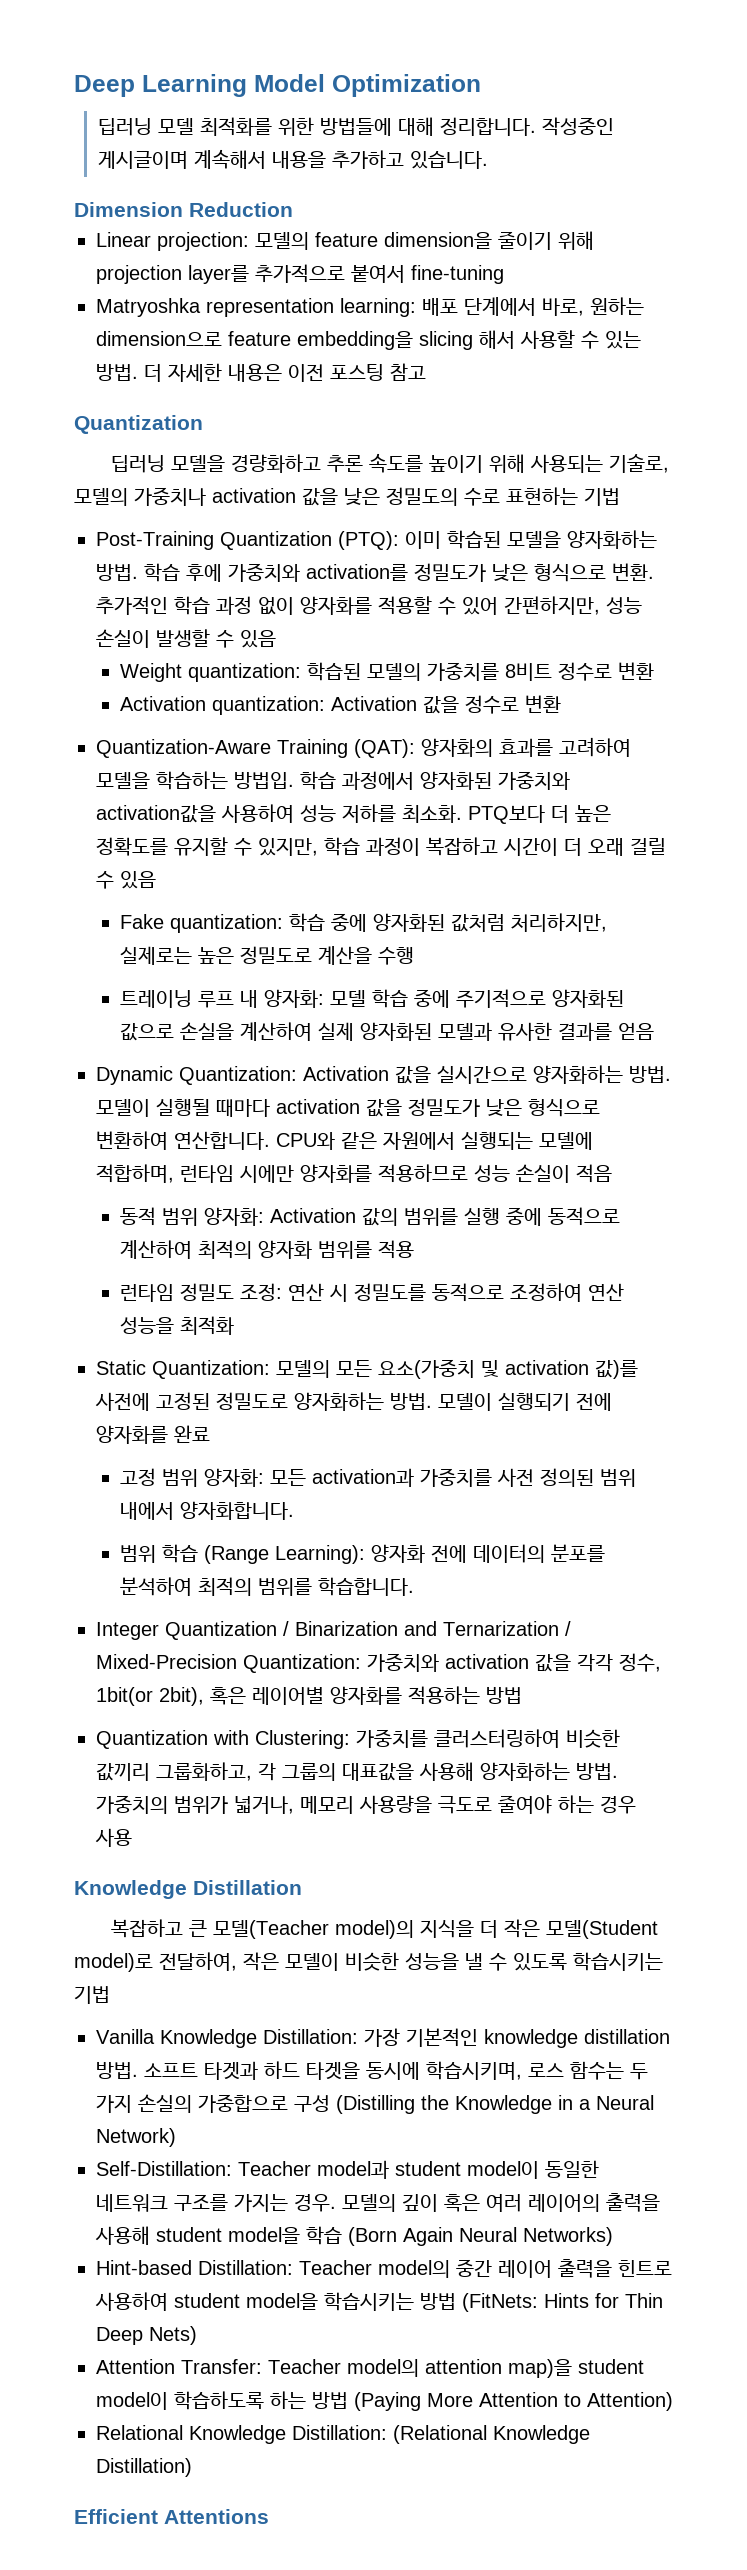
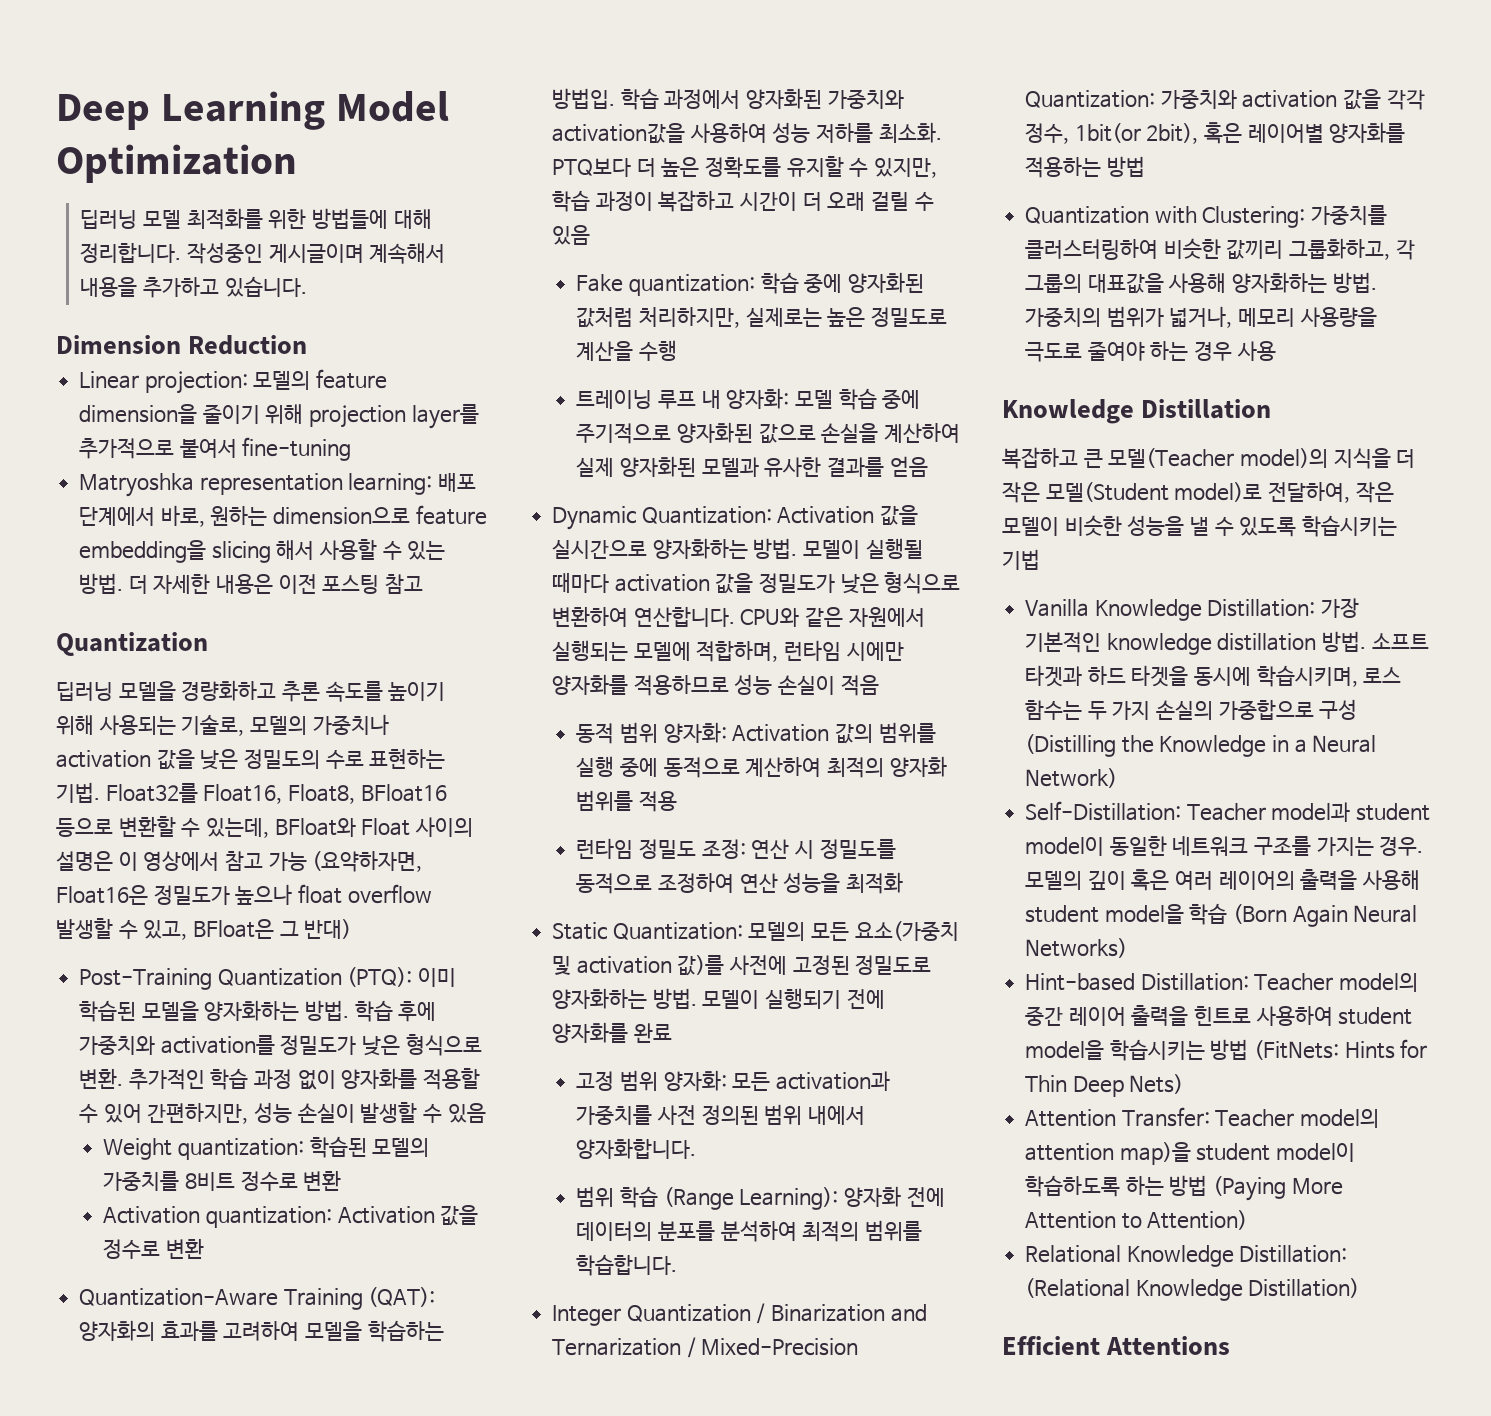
[584,488,620,506] 기법 -> [56,782,447,804] [56,816,473,838] [56,851,423,872] [56,884,432,905] [56,918,352,940] 기법. Float32를 Float16, Float8, BFloat16 등으로 변환할 수 있는데, BFloat와 Float 사이의 설명은 이 영상에서 참고 가능 (요약하자면, Float16은 정밀도가 높으나 float overflow 발생할 수 있고, BFloat은 그 반대)

